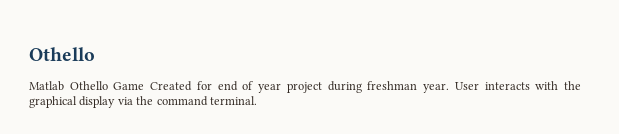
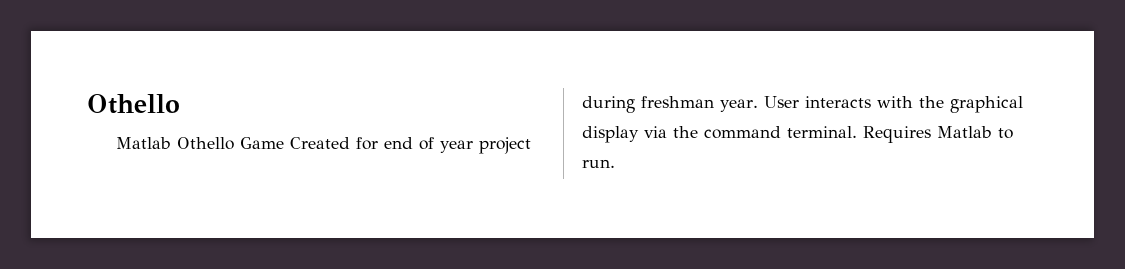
(257, 100) none -> [863,126,1013,143] [582,159,615,168] Requires Matlab to run.

